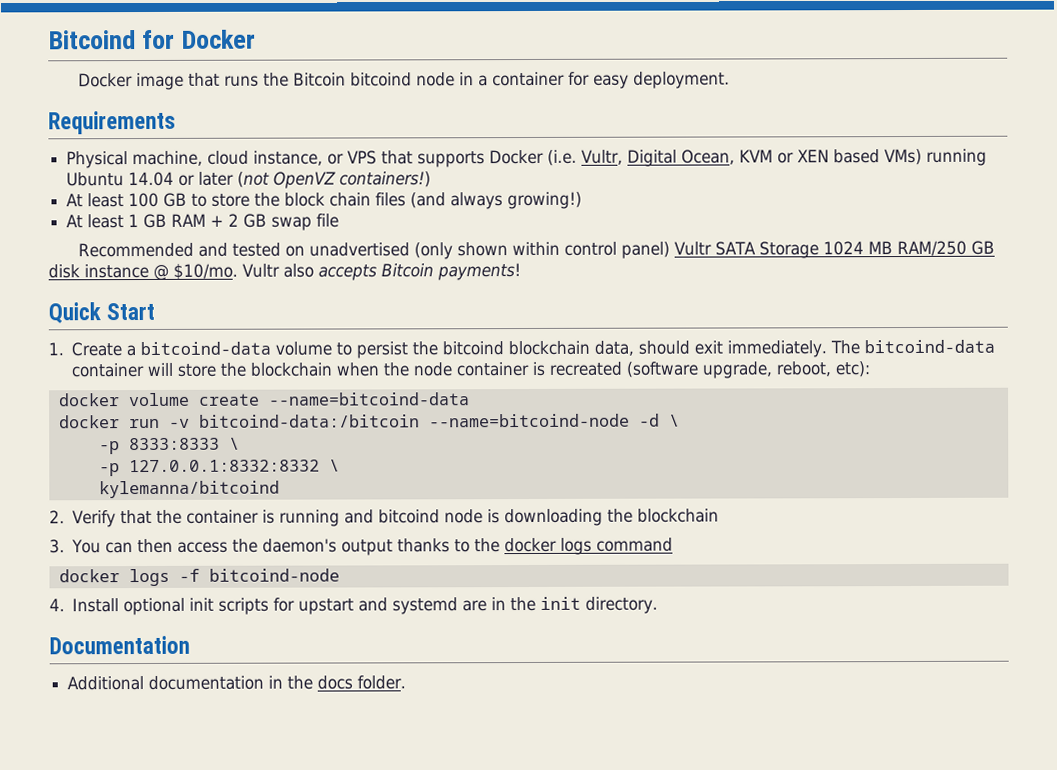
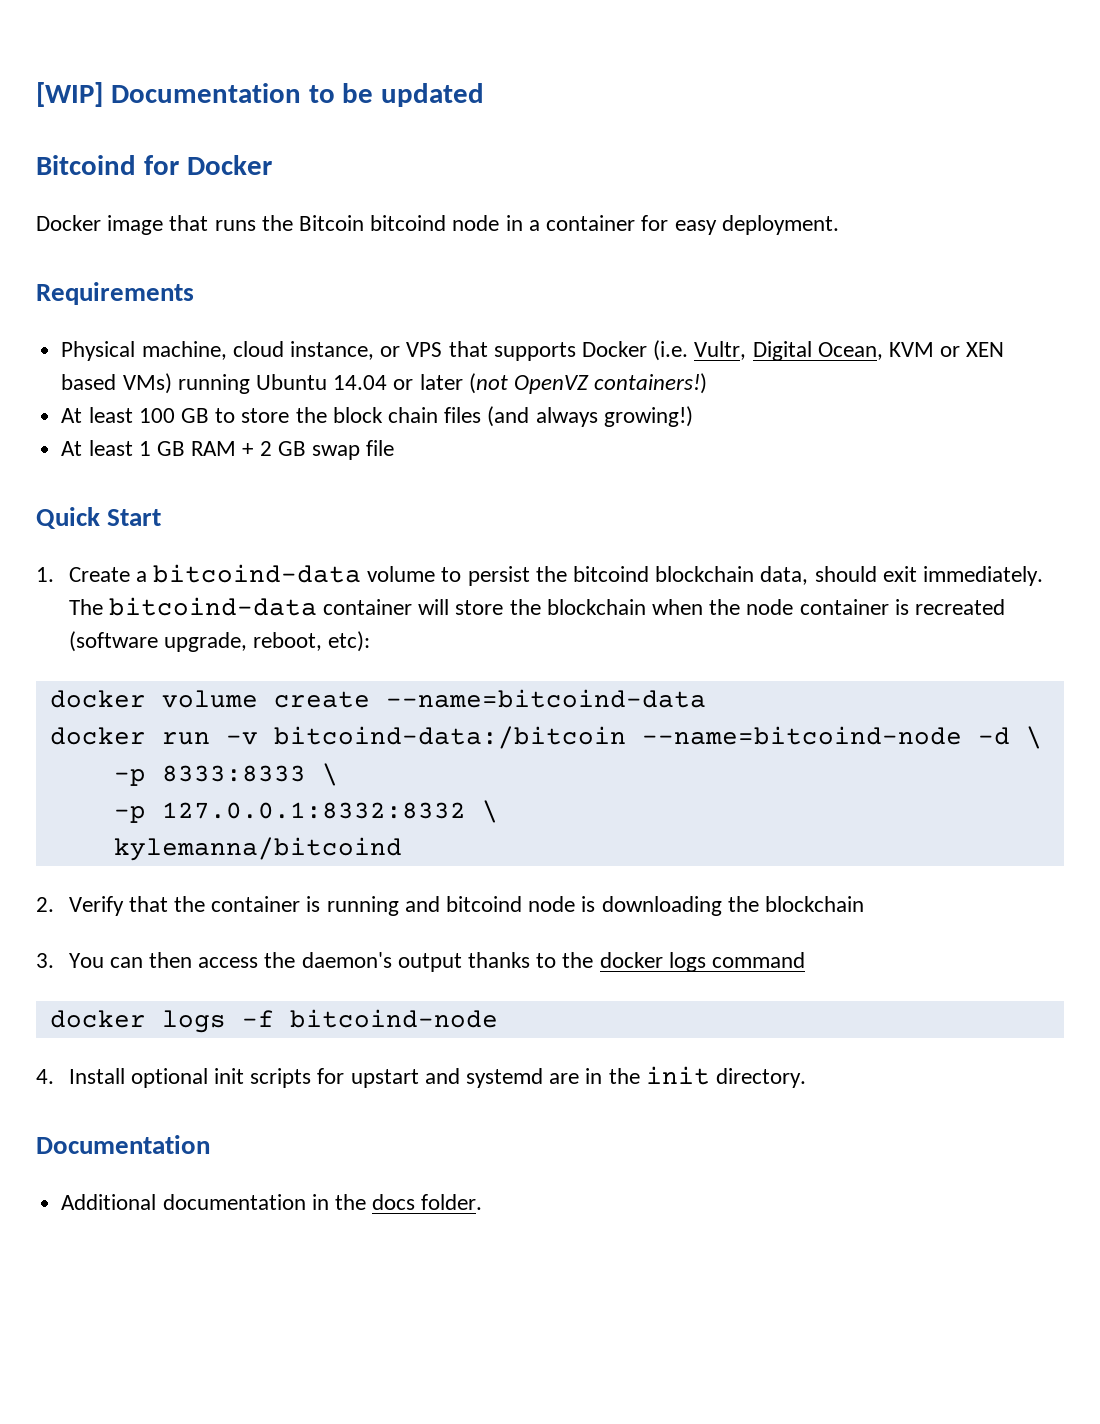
(48, 40) none -> [36,82,485,107] [WIP] Documentation to be updated //
[77,240,995,260] [48,263,521,281] // Recommended and tested on unadvertised (only shown within control panel) Vultr SATA Storage 1024 MB RAM/250 GB disk instance @ $10/mo. Vultr also accepts Bitcoin payments! -> (395, 448) none

